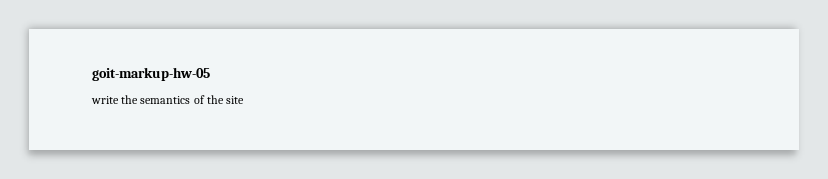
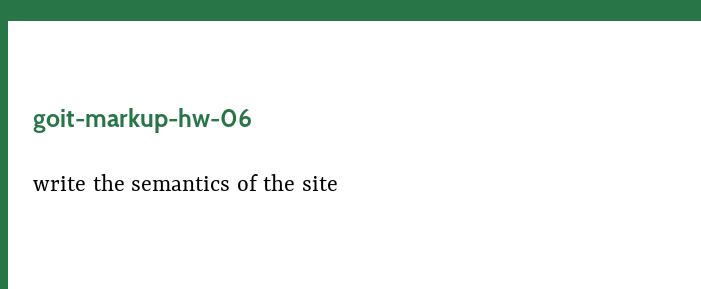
[92,67,210,81] goit-markup-hw-05 -> [33,108,252,133] goit-markup-hw-06

